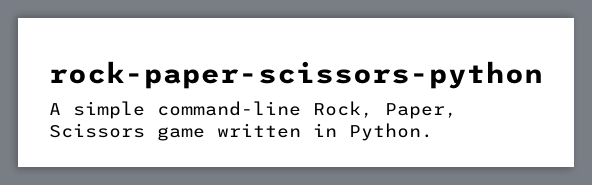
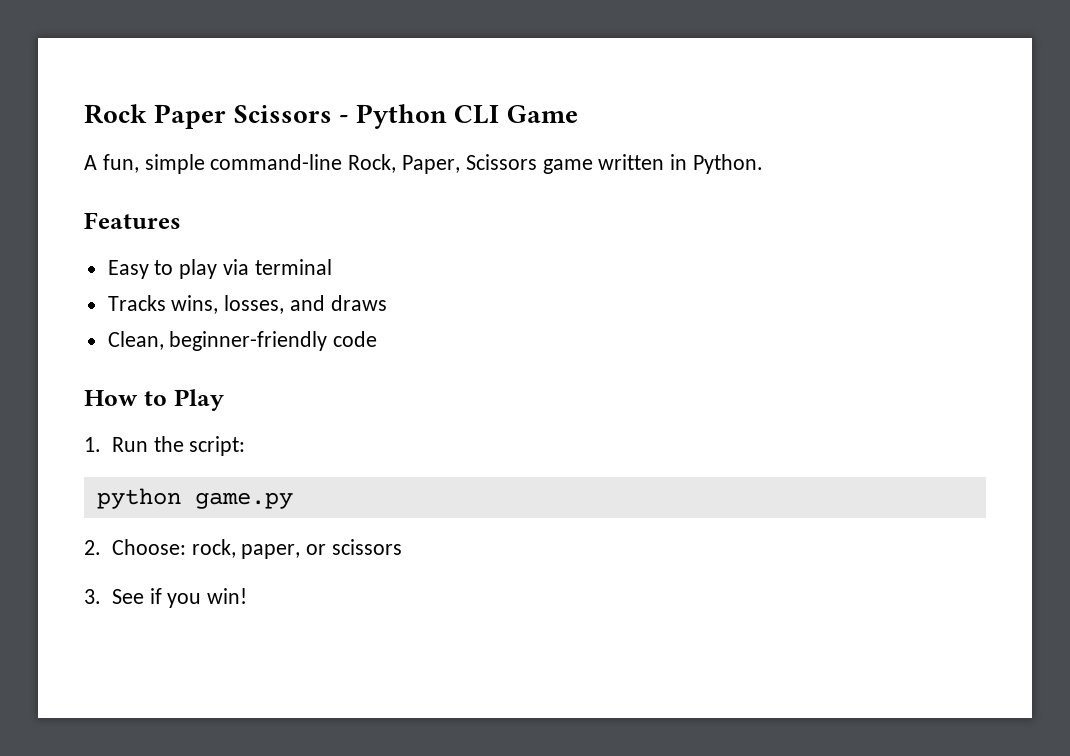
[49,61,543,89] rock-paper-scissors-python -> [84,104,578,129] Rock Paper Scissors - Python CLI Game
(61, 109) none -> [102,154,139,173] fun,
(433, 132) none -> [84,212,181,229] [107,259,332,279] [107,295,387,314] [107,331,378,351] [84,389,224,411] [84,436,246,456] [96,488,293,509] [84,539,402,559] [84,588,248,608] // Features // Easy to play via terminal // Tracks wins, losses, and draws // Clean, beginner-friendly code // How to Play // 1. Run the script: // python game.py // 2. Choose: rock, paper, or scissors // 3. See if you win!

